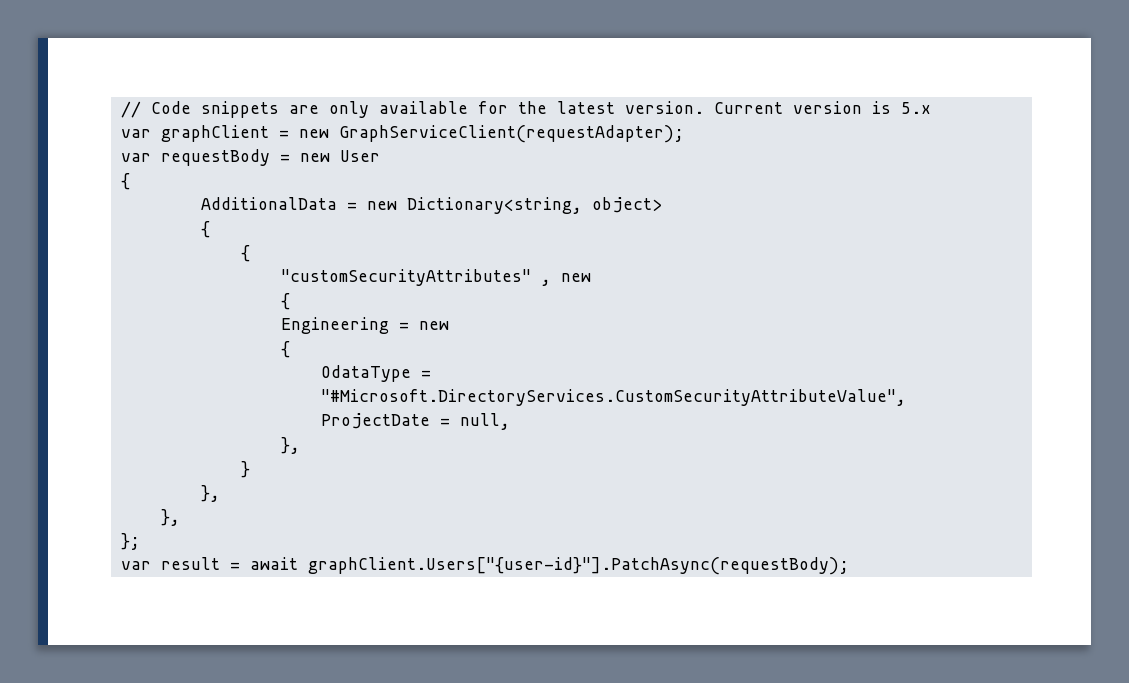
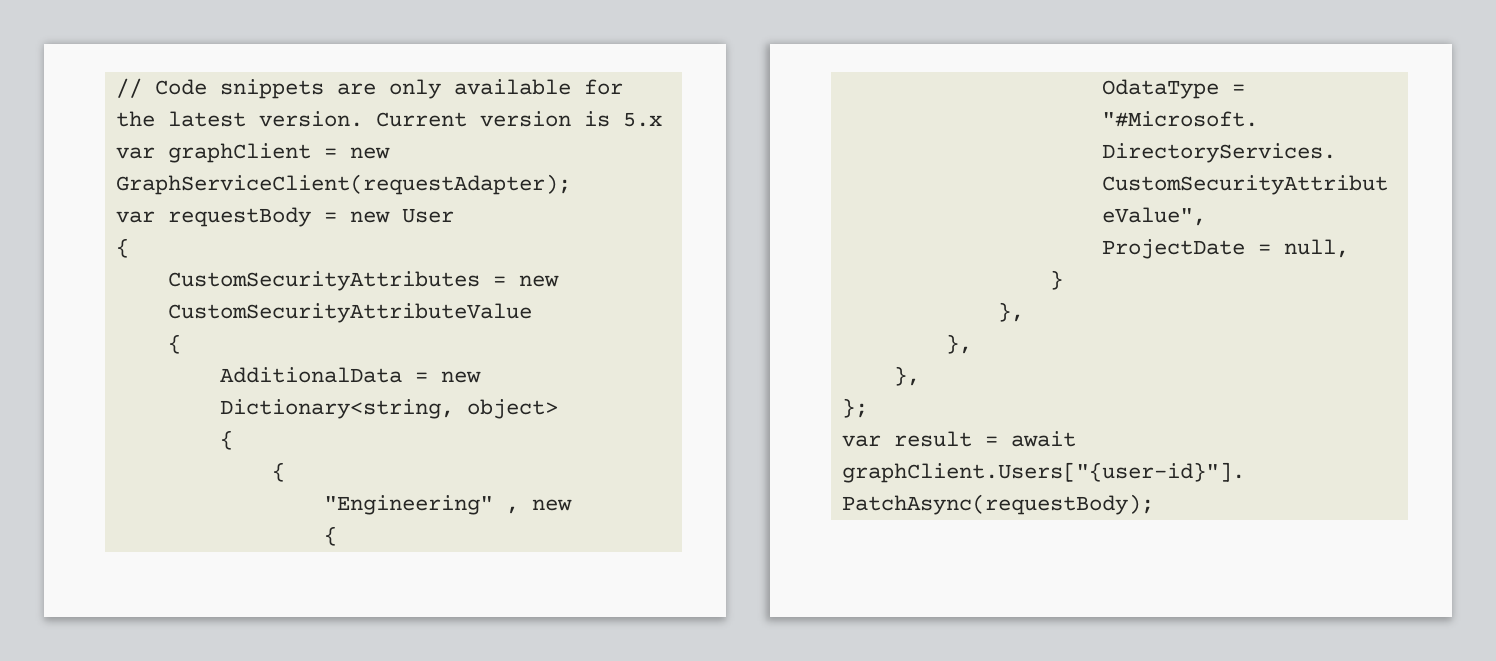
(130, 181) none -> [168,271,560,291] [168,303,533,323] [168,334,182,354] // CustomSecurityAttributes = new CustomSecurityAttributeValue // {
[280,269,531,286] "customSecurityAttributes" -> [324,495,494,515] "Engineering"
[280,317,449,334] [280,341,290,358] // Engineering = new // { -> (338, 536) none
[280,437,300,454] [240,461,250,478] // }, // } -> [1050,270,1064,290] [998,302,1025,322] // } // },

